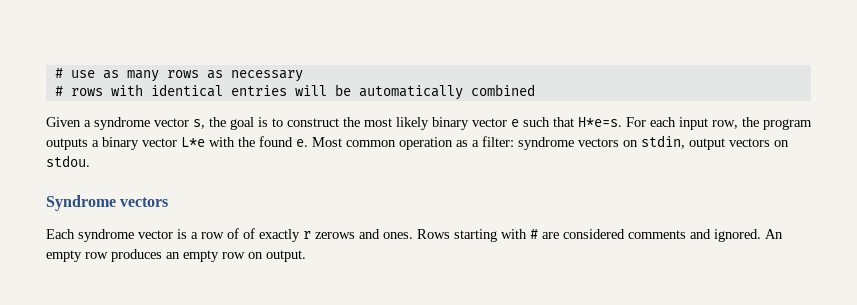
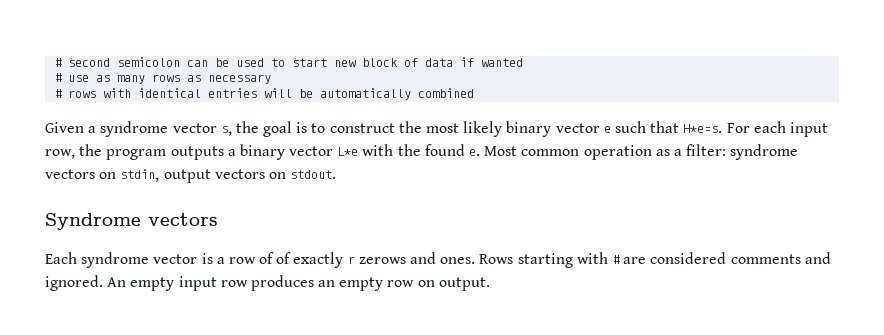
[54,68,63,78] # -> [54,57,524,67] [54,73,63,82] # second semicolon can be used to start new block of data if wanted // #
[46,155,90,167] stdou. -> [290,170,337,179] stdout.
(82, 256) none -> [178,276,217,291] input

